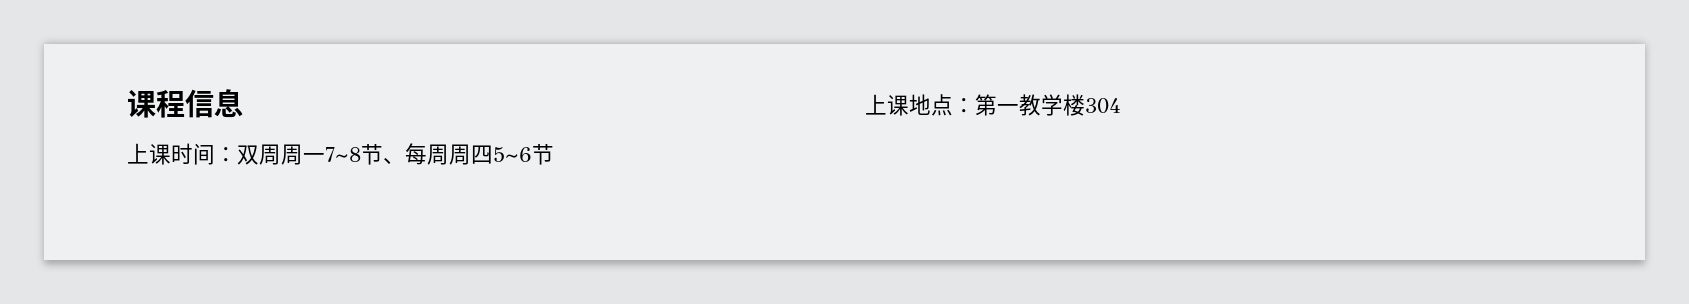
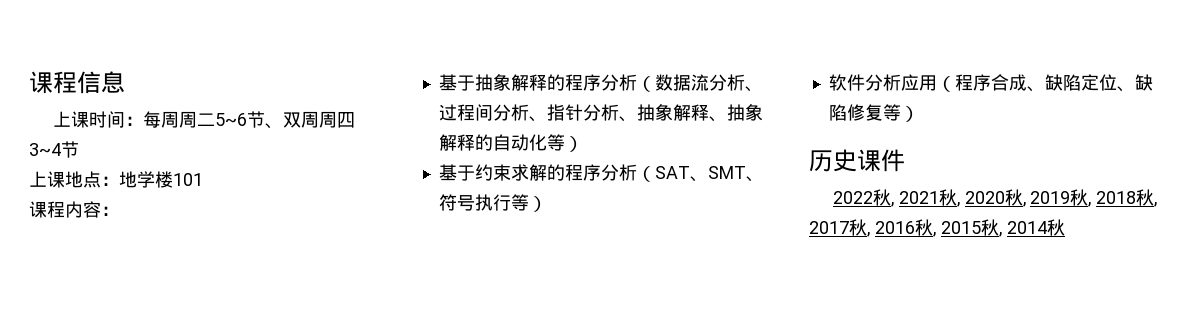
[237,143,554,165] [865,94,1121,116] 双周周一7~8节、每周周四5~6节 // 上课地点：第一教学楼304 -> [142,111,355,129] [29,141,79,158] [29,171,203,188] [29,201,119,218] [438,74,763,92] [438,104,763,122] [438,134,583,152] [438,164,764,182] [438,194,547,212] [828,74,1153,92] [828,104,919,122] [809,149,905,172] [832,189,1158,207] [809,219,1065,237] 每周周二5~6节、双周周四3~4节 // 上课地点：地学楼101 // 课程内容： // 基于抽象解释的程序分析（数据流分析、过程间分析、指针分析、抽象解释、抽象解释的自动化等） // 基于约束求解的程序分析（SAT、SMT、符号执行等） // 软件分析应用（程序合成、缺陷定位、缺陷修复等） // 历史课件 // 2022秋, 2021秋, 2020秋, 2019秋, 2018秋, 2017秋, 2016秋, 2015秋, 2014秋

